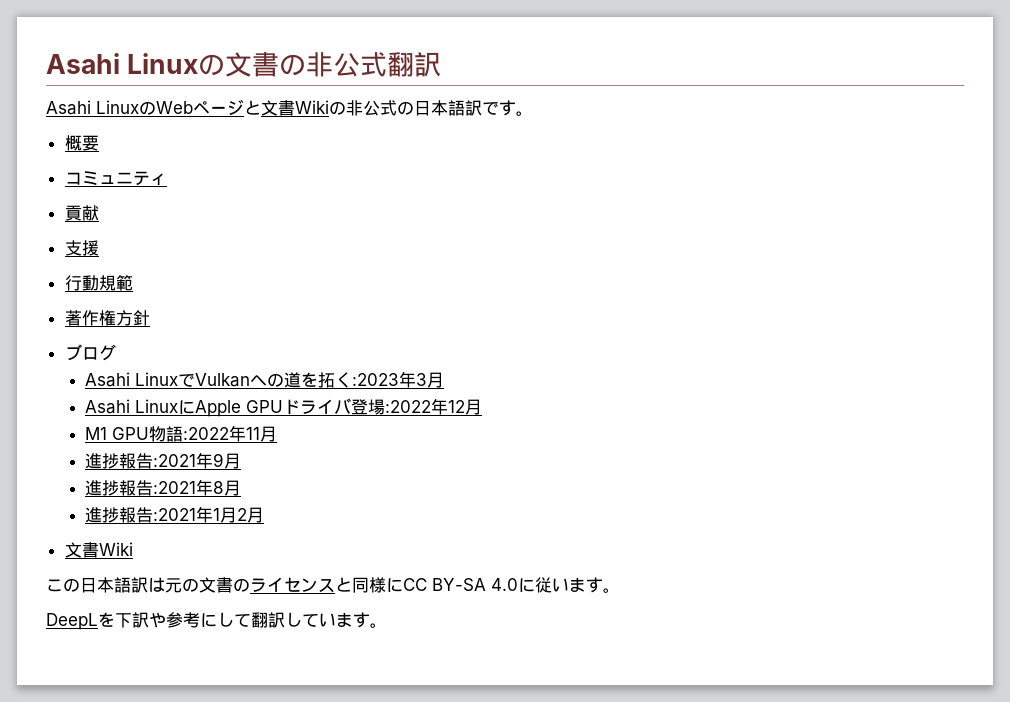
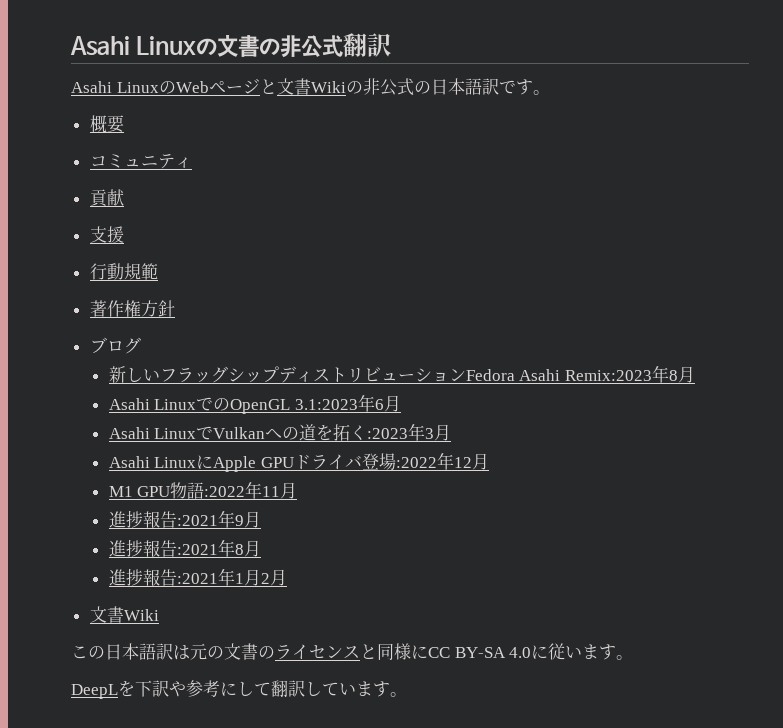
(116, 352) none -> [108,365,695,383] [108,394,401,414] // 新しいフラッグシップディストリビューションFedora Asahi Remix:2023年8月 // Asahi LinuxでのOpenGL 3.1:2023年6月

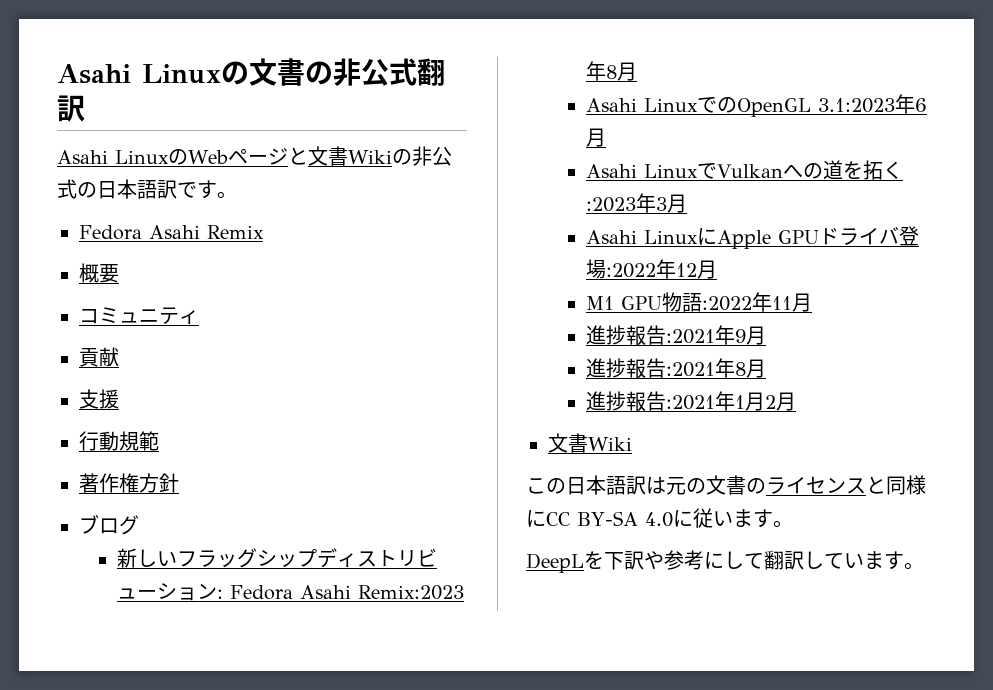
(550, 92) none -> [79,225,264,240] // Fedora Asahi Remix
(466, 375) none -> [216,589,223,599] :

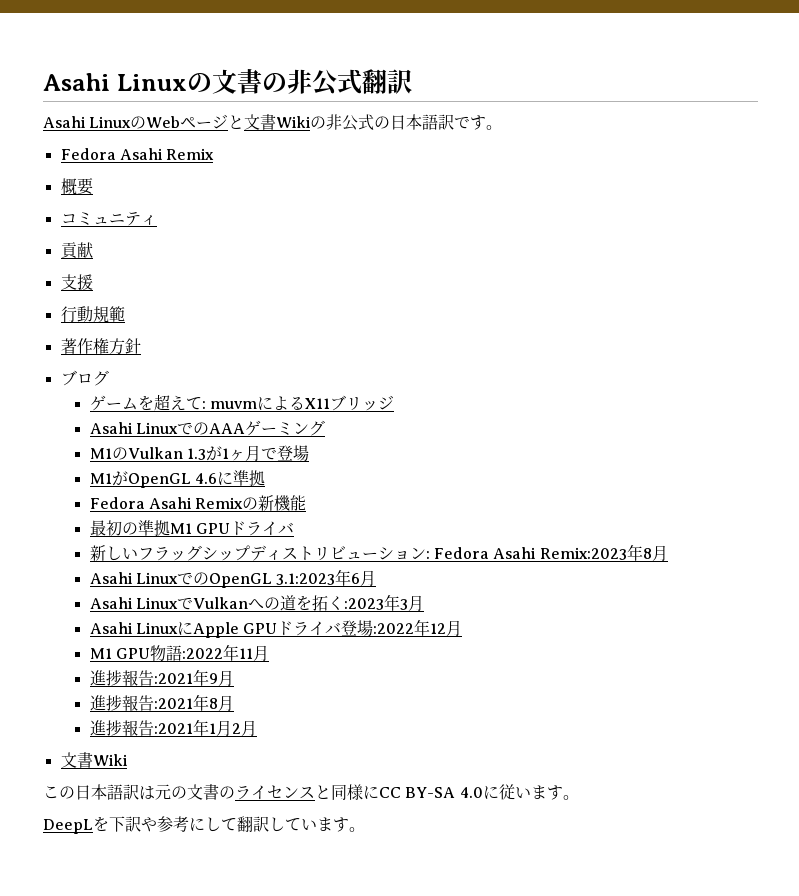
(139, 525) none -> [89,394,395,411] [89,420,326,436] [89,445,310,461] [89,470,266,488] [89,495,307,511] [89,520,295,536] // ゲームを超えて: muvmによるX11ブリッジ // Asahi LinuxでのAAAゲーミング // M1のVulkan 1.3が1ヶ月で登場 // M1がOpenGL 4.6に準拠 // Fedora Asahi Remixの新機能 // 最初の準拠M1 GPUドライバ

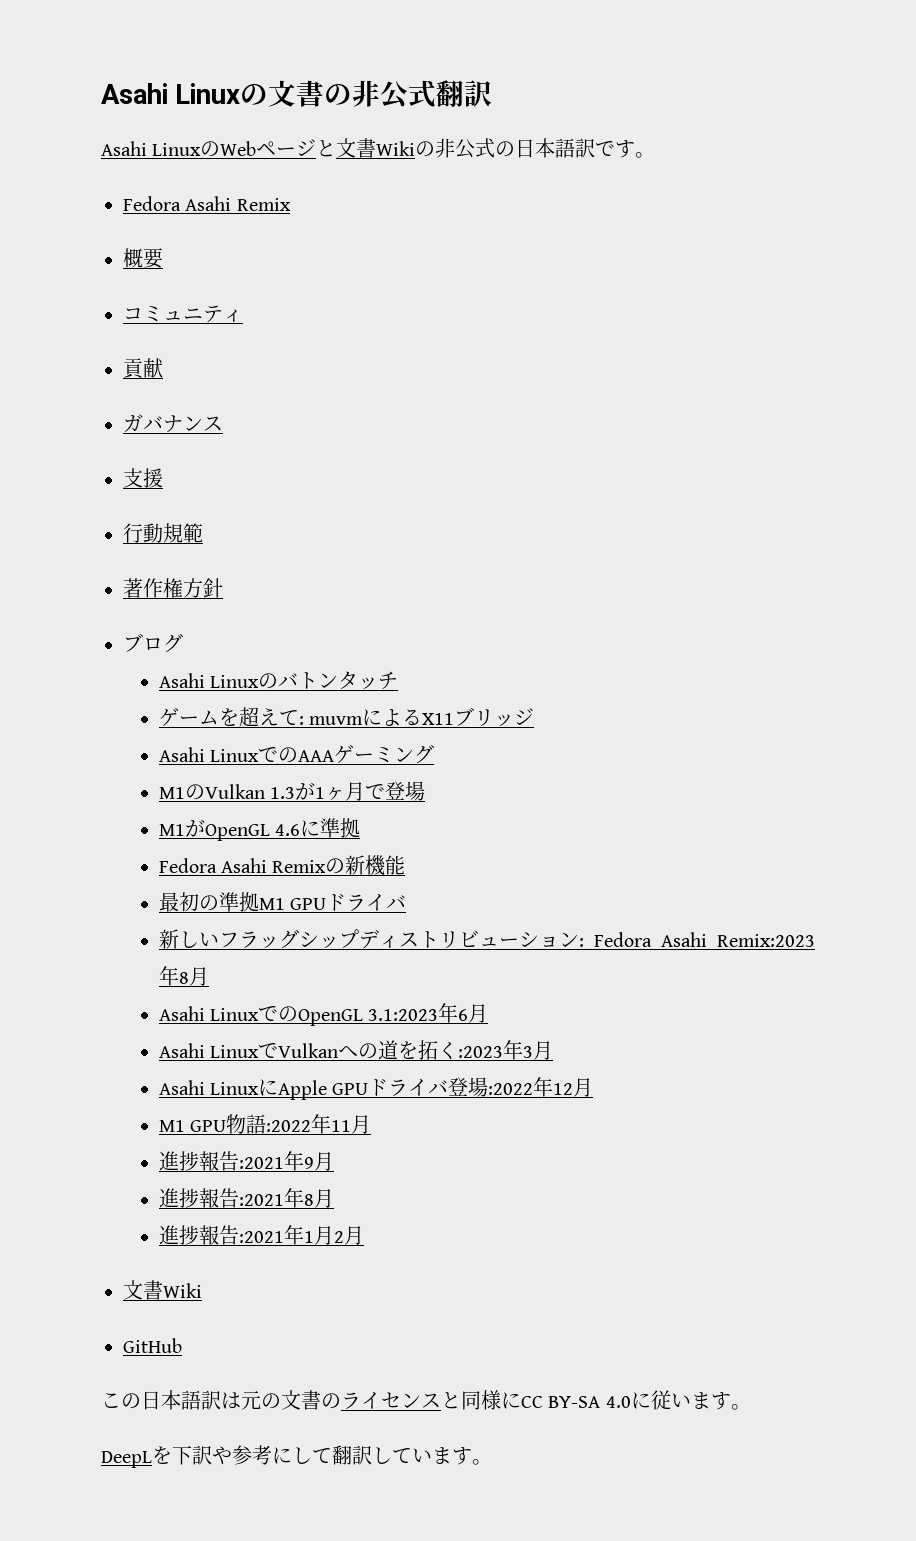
(93, 250) none -> [123,414,223,433] // ガバナンス
(109, 378) none -> [158,671,399,690] // Asahi Linuxのバトンタッチ
(128, 760) none -> [123,1338,182,1353] // GitHub

